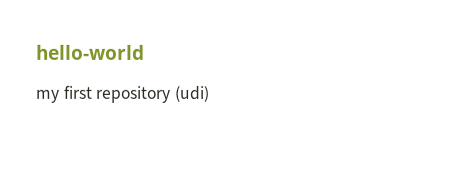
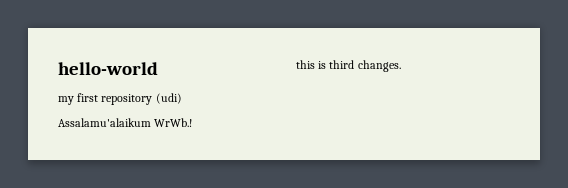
(211, 93) none -> [58,118,193,127] [296,60,401,72] // Assalamu'alaikum WrWb.! // this is third changes.

